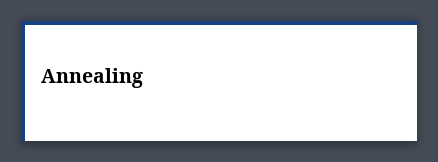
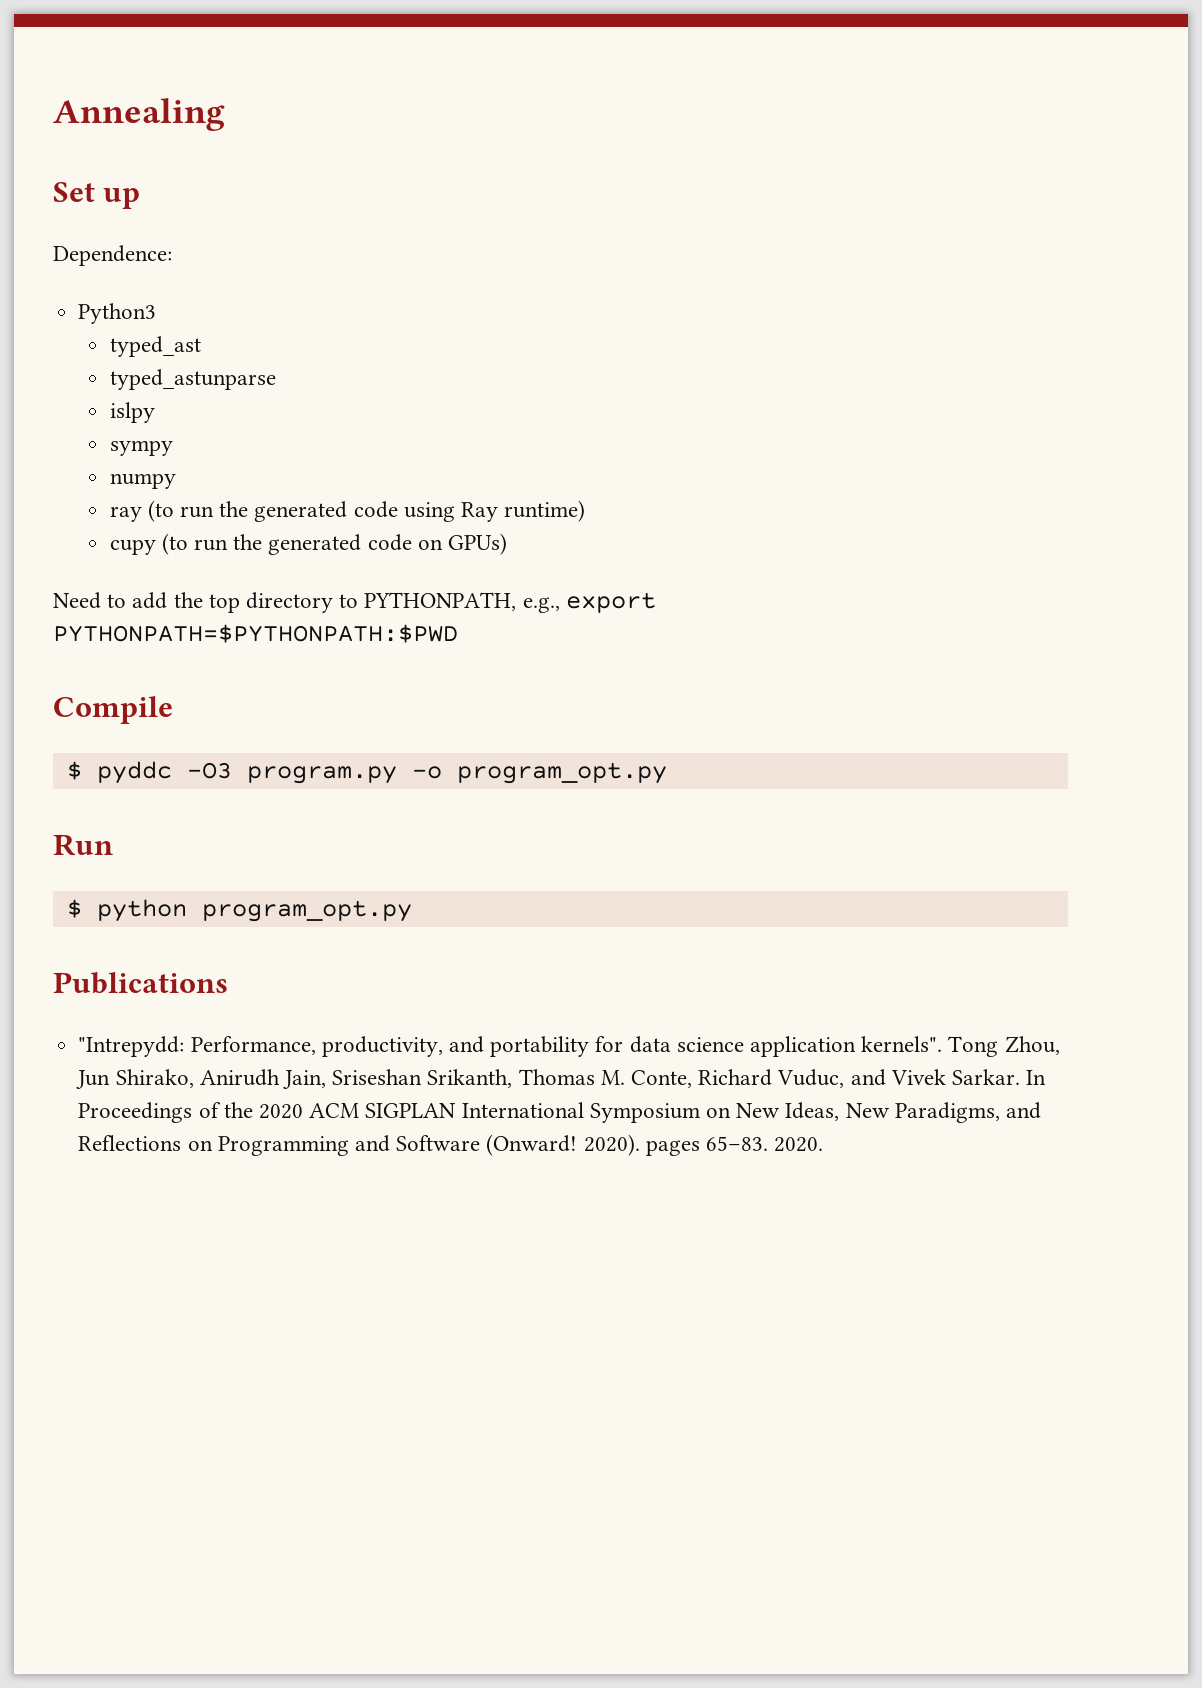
(143, 78) none -> [53,182,141,209] [53,245,172,266] [78,303,157,324] [109,336,201,357] [109,369,276,390] [109,402,155,423] [109,440,173,456] [109,473,176,489] [109,500,586,522] [109,533,508,555] [53,592,656,613] [53,624,458,643] [53,696,173,724] [66,761,667,784] [53,834,113,856] [66,899,412,922] [53,972,228,994] [78,1036,1060,1057] [76,1069,1047,1089] [78,1102,1042,1123] [78,1134,824,1156] // Set up // Dependence: // Python3 // typed_ast // typed_astunparse // islpy // sympy // numpy // ray (to run the generated code using Ray runtime) // cupy (to run the generated code on GPUs) // Need to add the top directory to PYTHONPATH, e.g., export PYTHONPATH=$PYTHONPATH:$PWD // Compile // $ pyddc -O3 program.py -o program_opt.py // Run // $ python program_opt.py // Publications // "Intrepydd: Performance, productivity, and portability for data science application kernels". Tong Zhou, Jun Shirako, Anirudh Jain, Sriseshan Srikanth, Thomas M. Conte, Richard Vuduc, and Vivek Sarkar. In Proceedings of the 2020 ACM SIGPLAN International Symposium on New Ideas, New Paradigms, and Reflections on Programming and Software (Onward! 2020). pages 65–83. 2020.

